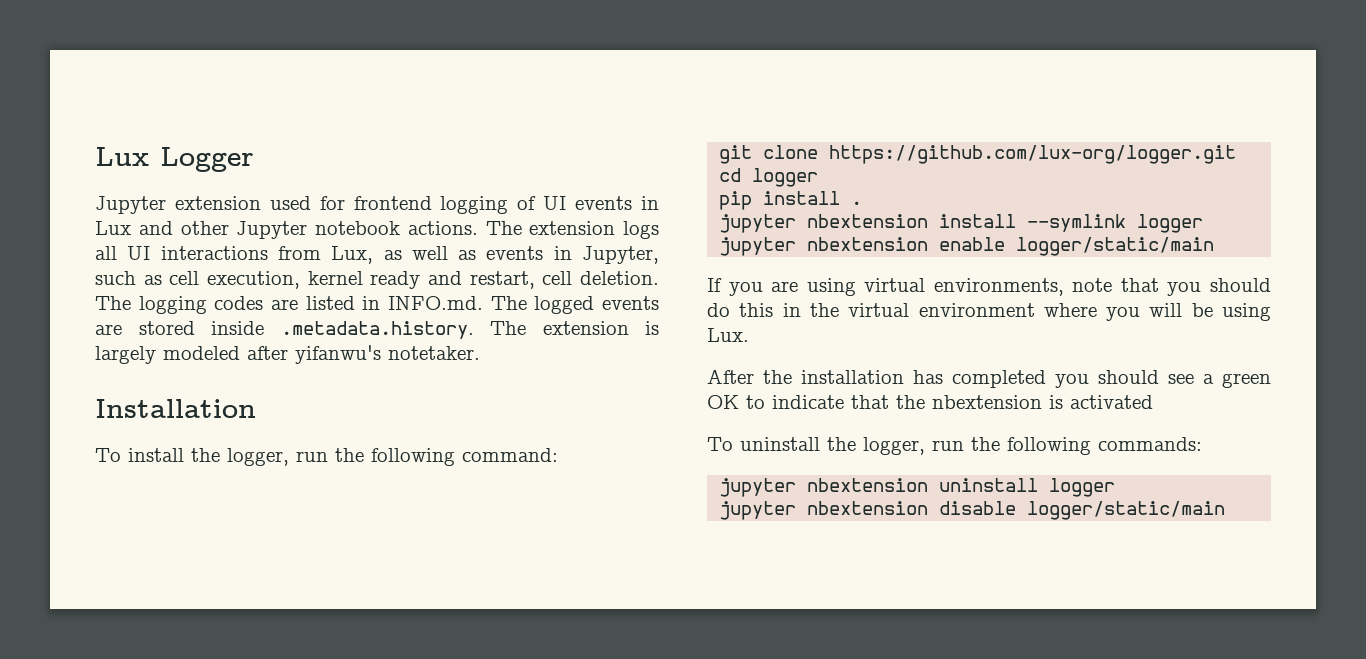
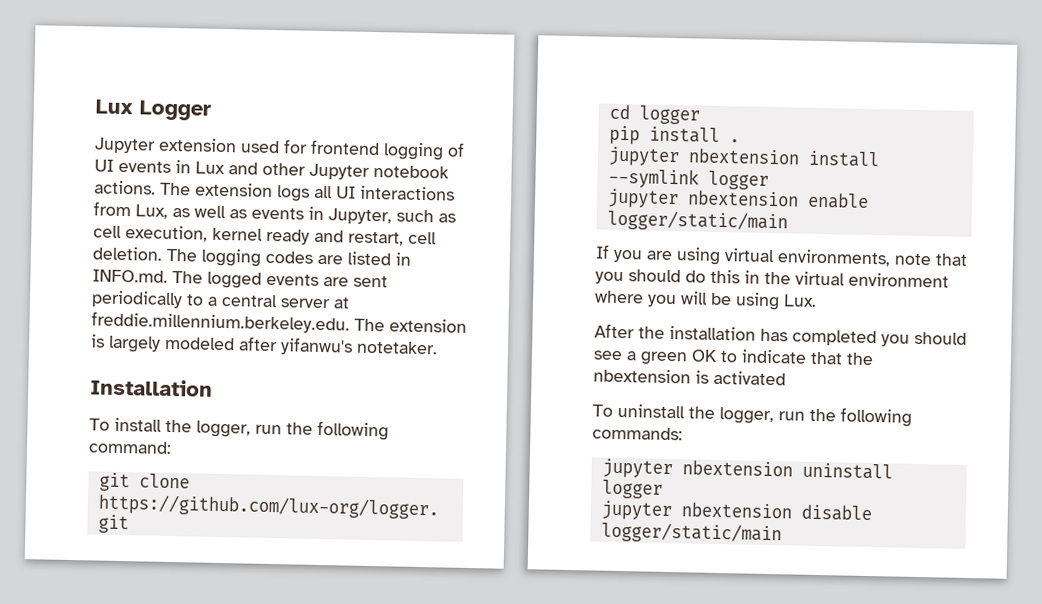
[138,321,474,339] stored inside .metadata.history. -> [353,275,388,288] [91,290,350,309] [91,311,350,334] sent periodically to a central server at freddie.millennium.berkeley.edu.

